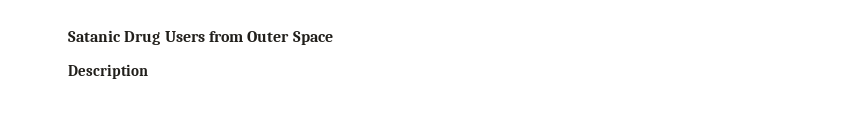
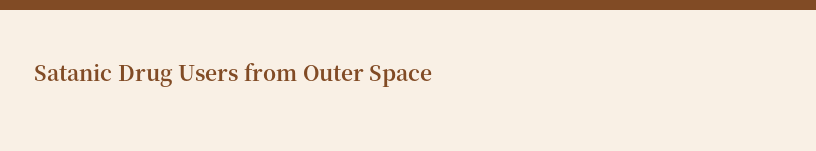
[68,64,148,79] // Description -> (433, 76) none

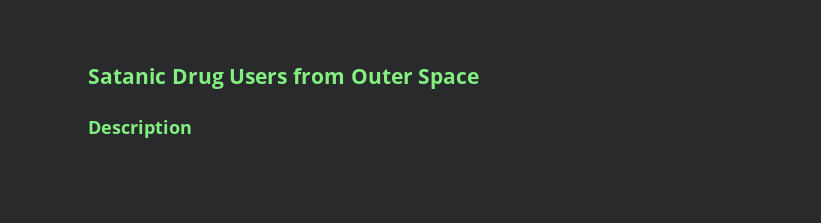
(433, 76) none -> [88,120,192,138] // Description

